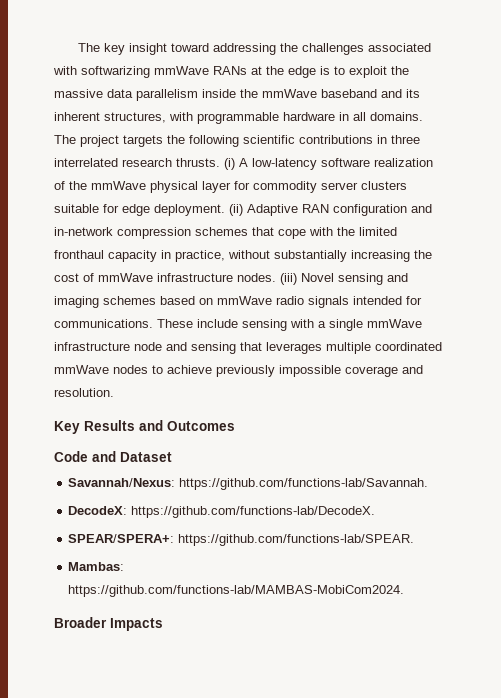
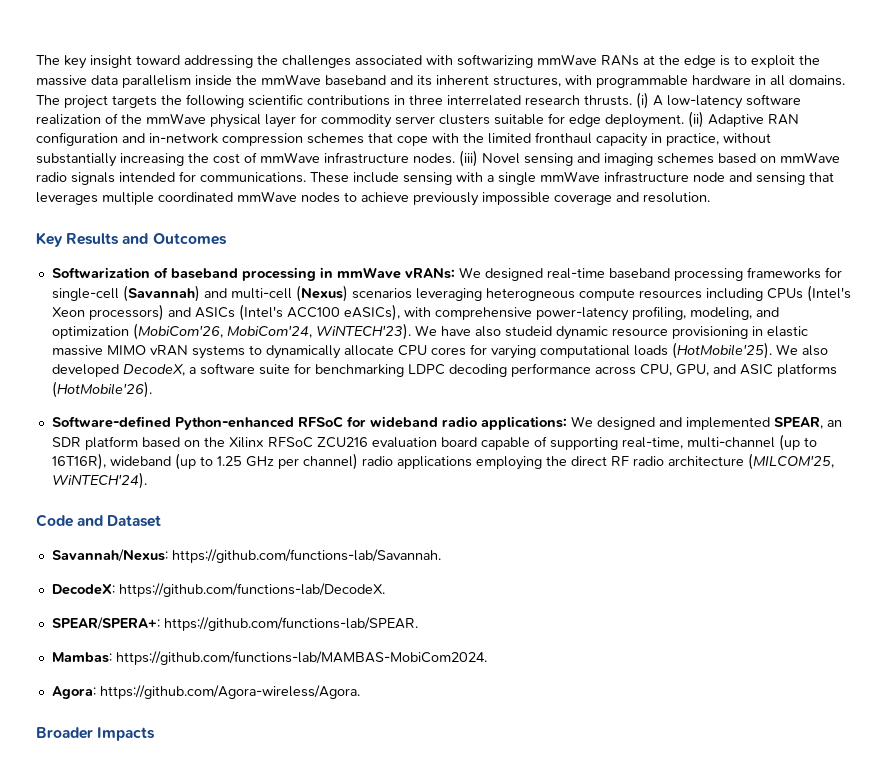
(235, 426) none -> [51,267,842,281] [51,285,851,302] [51,304,779,321] [51,323,808,340] [51,342,828,359] [51,363,837,377] [51,381,152,398] [51,416,842,430] [51,434,817,451] [51,453,834,470] [51,472,147,489] // Softwarization of baseband processing in mmWave vRANs: We designed real-time baseband processing frameworks for single-cell (Savannah) and multi-cell (Nexus) scenarios leveraging heterogneous compute resources including CPUs (Intel's Xeon processors) and ASICs (Intel's ACC100 eASICs), with comprehensive power-latency profiling, modeling, and optimization (MobiCom'26, MobiCom'24, WiNTECH'23). We have also studeid dynamic resource provisioning in elastic massive MIMO vRAN systems to dynamically allocate CPU cores for varying computational loads (HotMobile'25). We also developed DecodeX, a software suite for benchmarking LDPC decoding performance across CPU, GPU, and ASIC platforms (HotMobile'26). // Software-defined Python-enhanced RFSoC for wideband radio applications: We designed and implemented SPEAR, an SDR platform based on the Xilinx RFSoC ZCU216 evaluation board capable of supporting real-time, multi-channel (up to 16T16R), wideband (up to 1.25 GHz per channel) radio applications employing the direct RF radio architecture (MILCOM'25, WiNTECH'24).
(405, 591) none -> [51,685,360,699] // Agora: https://github.com/Agora-wireless/Agora.

